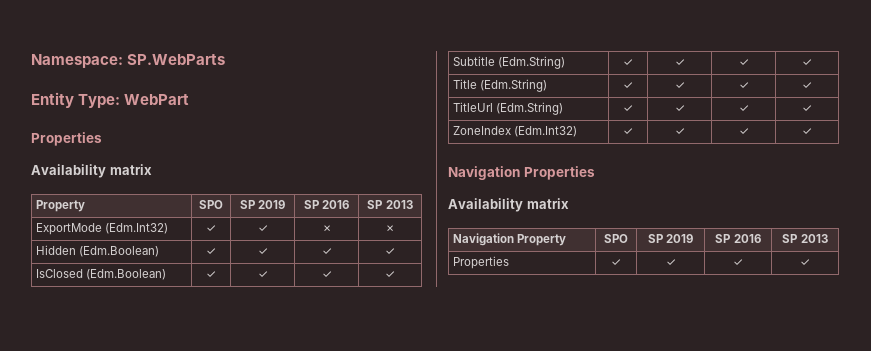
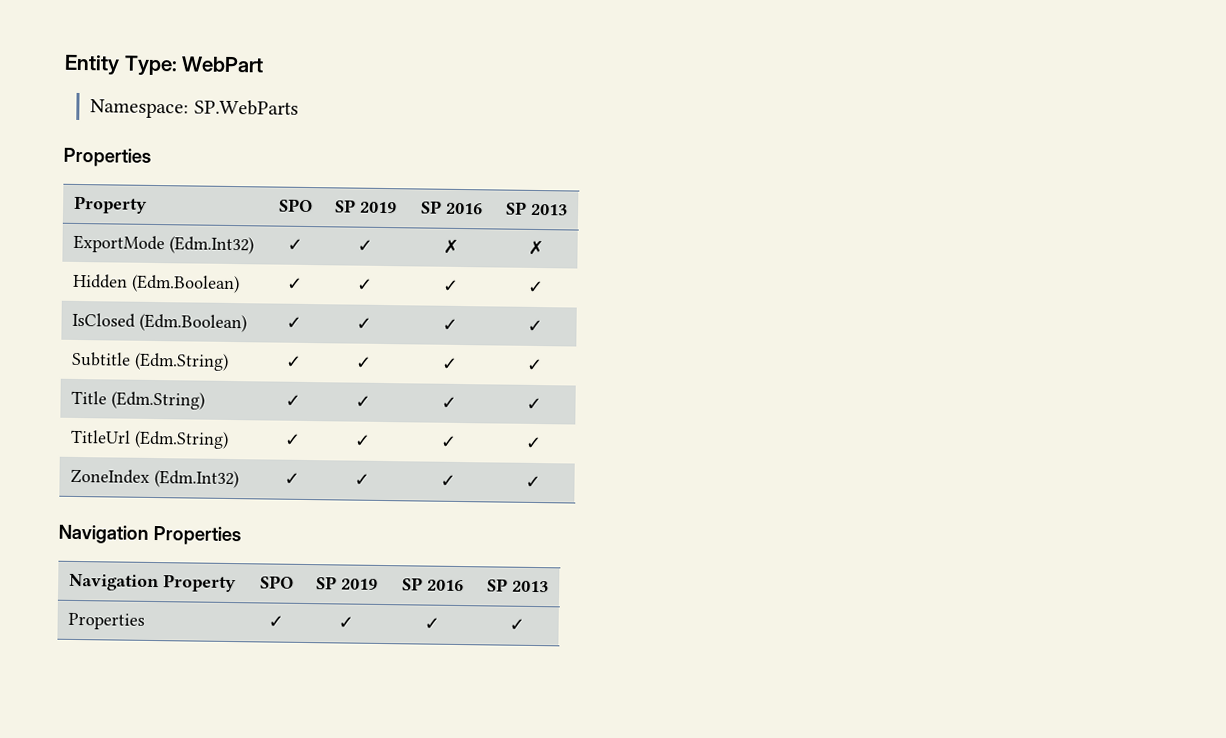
[31,54,226,68] Namespace: SP.WebParts // -> (64, 65) none
[31,132,102,146] [31,164,152,178] // Properties // Availability matrix -> [90,99,299,119] [63,147,151,167] // Namespace: SP.WebParts // Properties
[448,198,569,212] // Availability matrix -> (241, 535) none

